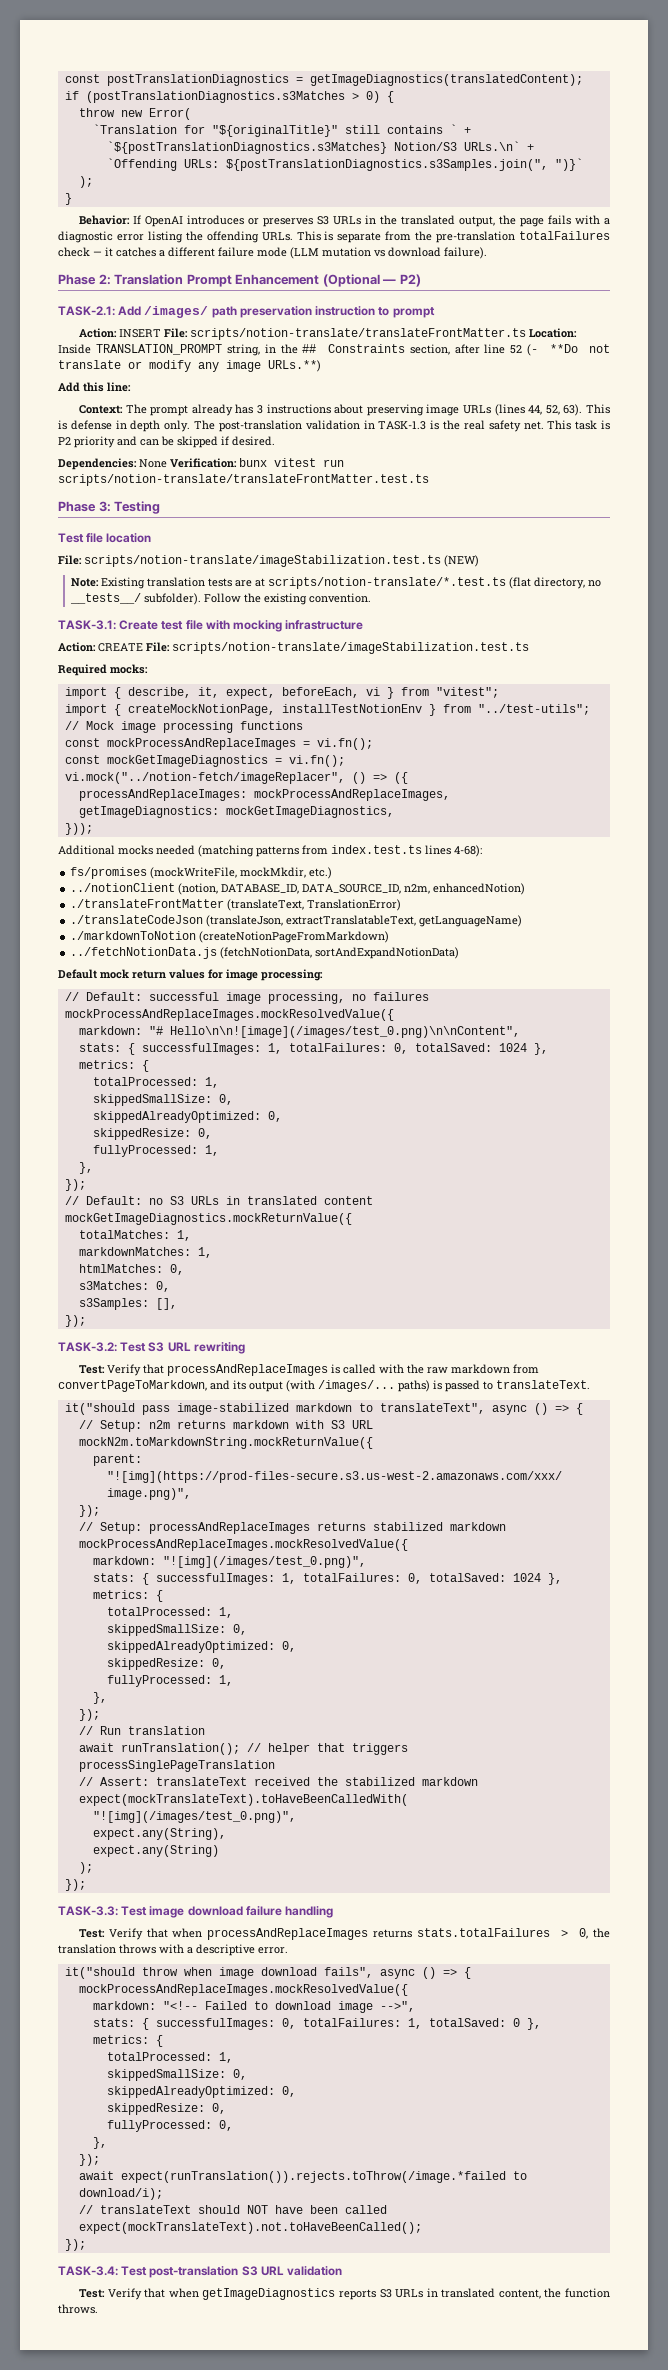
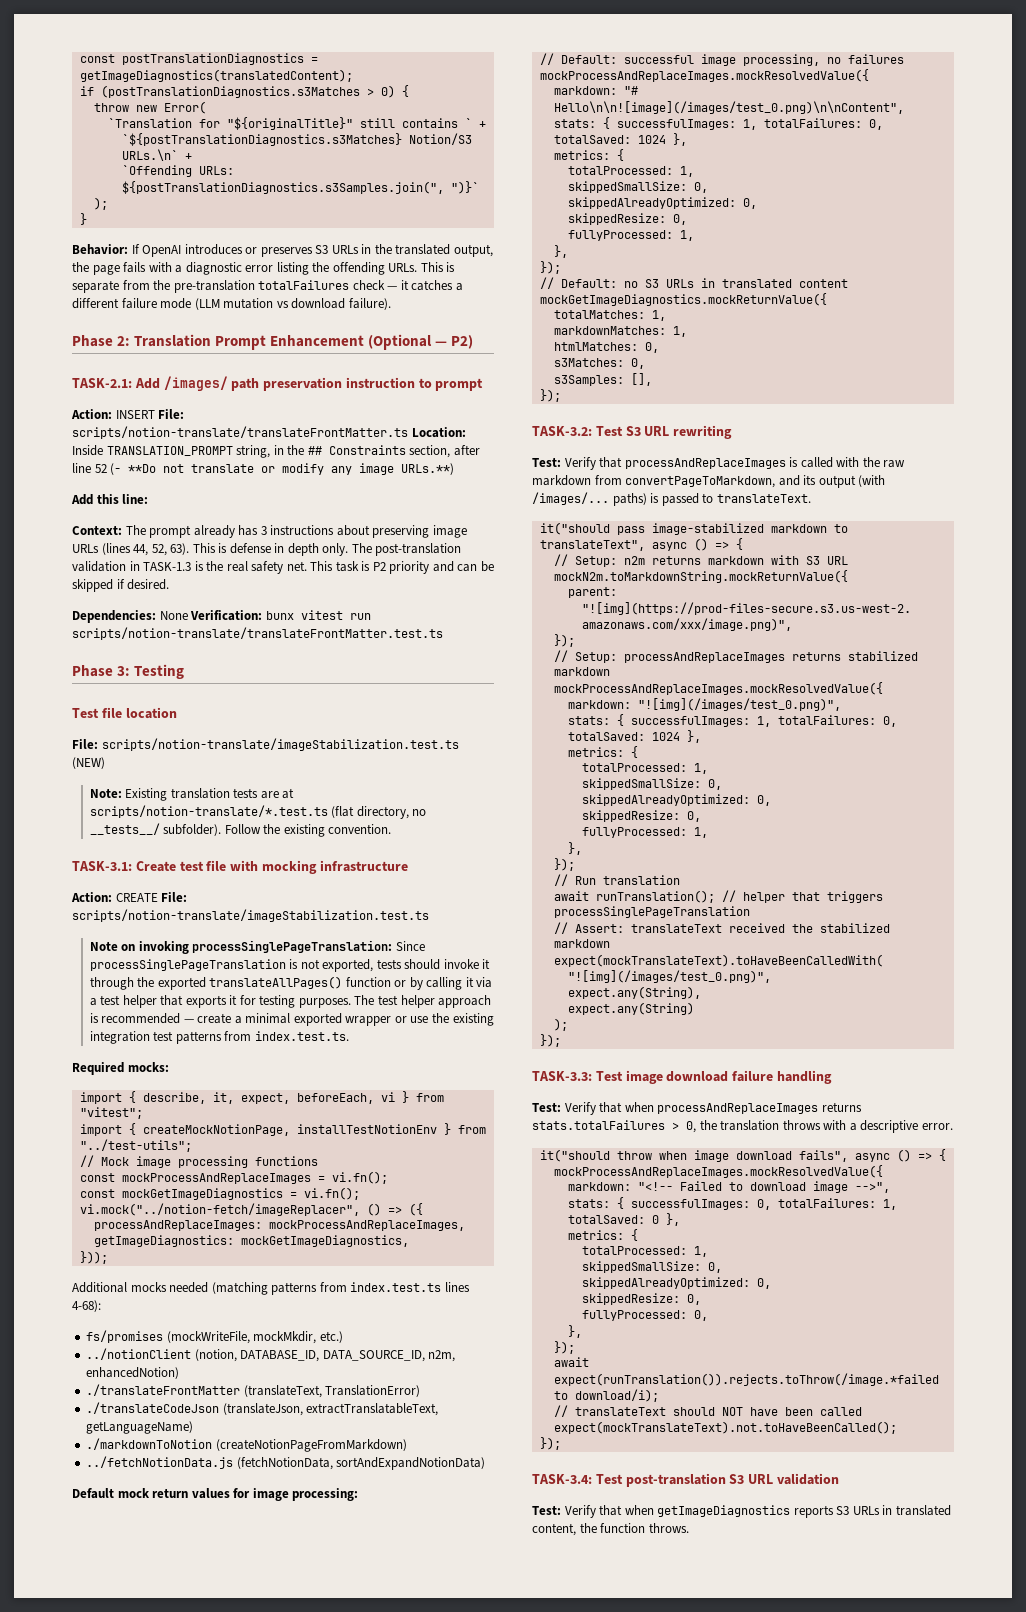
(529, 648) none -> [89,940,425,954] [89,959,491,972] [89,976,493,990] [89,995,492,1008] [89,1013,494,1026] [89,1031,349,1044] // Note on invoking processSinglePageTranslation: Since processSinglePageTranslation is not exported, tests should invoke it through the exported translateAllPages() function or by calling it via a test helper that exports it for testing purposes. The test helper approach is recommended — create a minimal exported wrapper or use the existing integration test patterns from index.test.ts.

